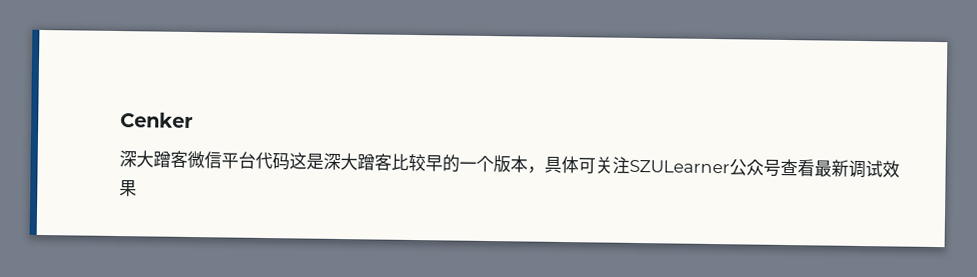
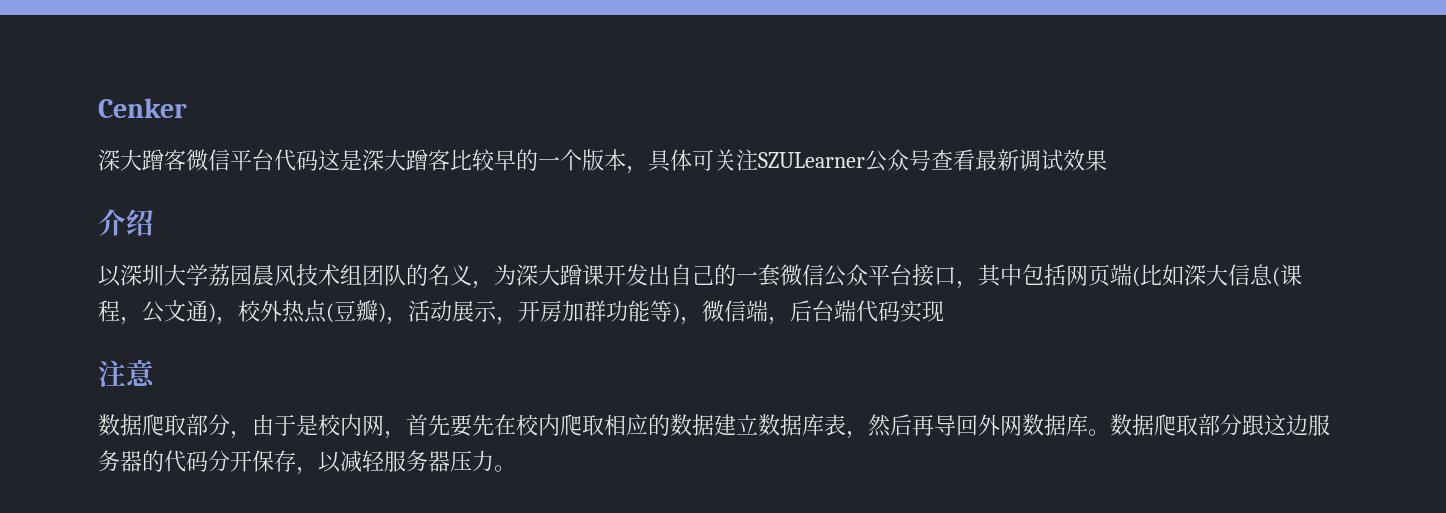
(137, 188) none -> [98,209,154,236] [98,264,1302,289] [98,300,944,325] [98,359,155,387] [98,414,1330,439] [98,450,516,475] // 介绍 // 以深圳大学荔园晨风技术组团队的名义，为深大蹭课开发出自己的一套微信公众平台接口，其中包括网页端(比如深大信息(课程，公文通)，校外热点(豆瓣)，活动展示，开房加群功能等)，微信端，后台端代码实现 // 注意 // 数据爬取部分，由于是校内网，首先要先在校内爬取相应的数据建立数据库表，然后再导回外网数据库。数据爬取部分跟这边服务器的代码分开保存，以减轻服务器压力。

